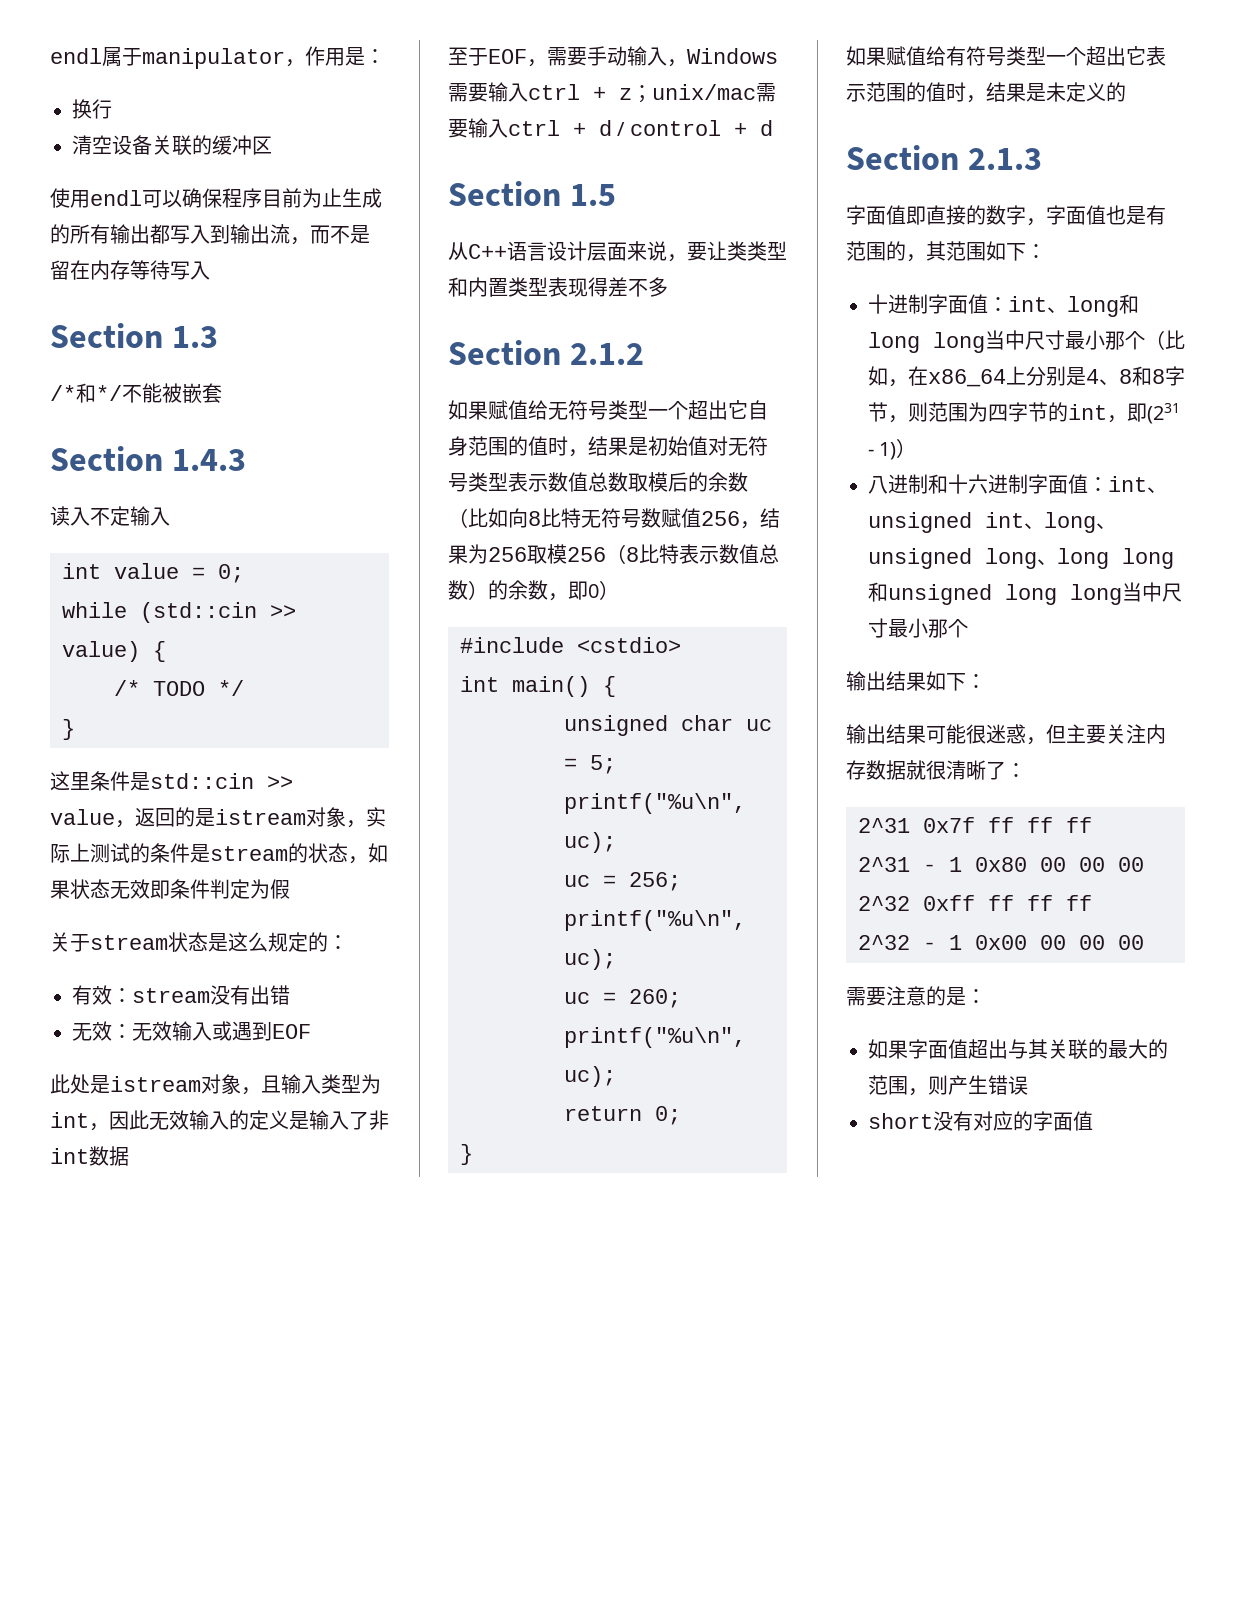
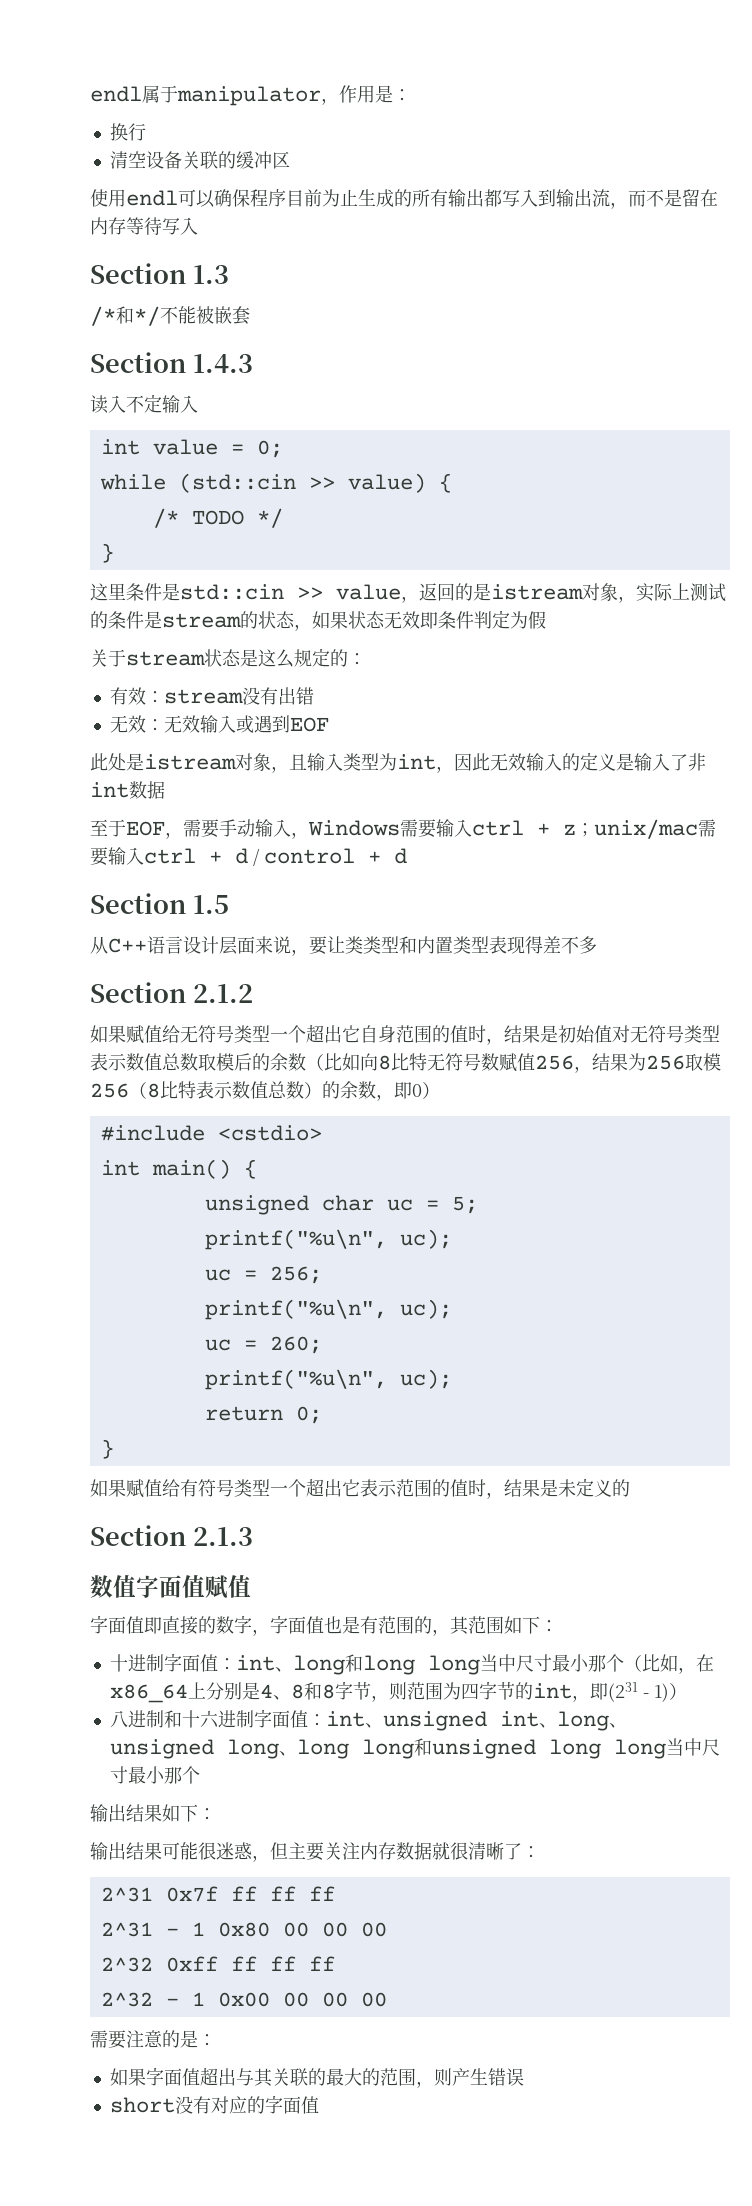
(1043, 159) none -> [90,1575,251,1599] // 数值字面值赋值

